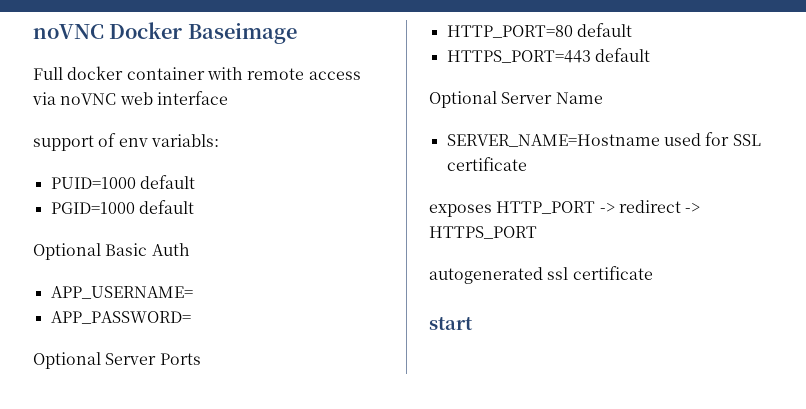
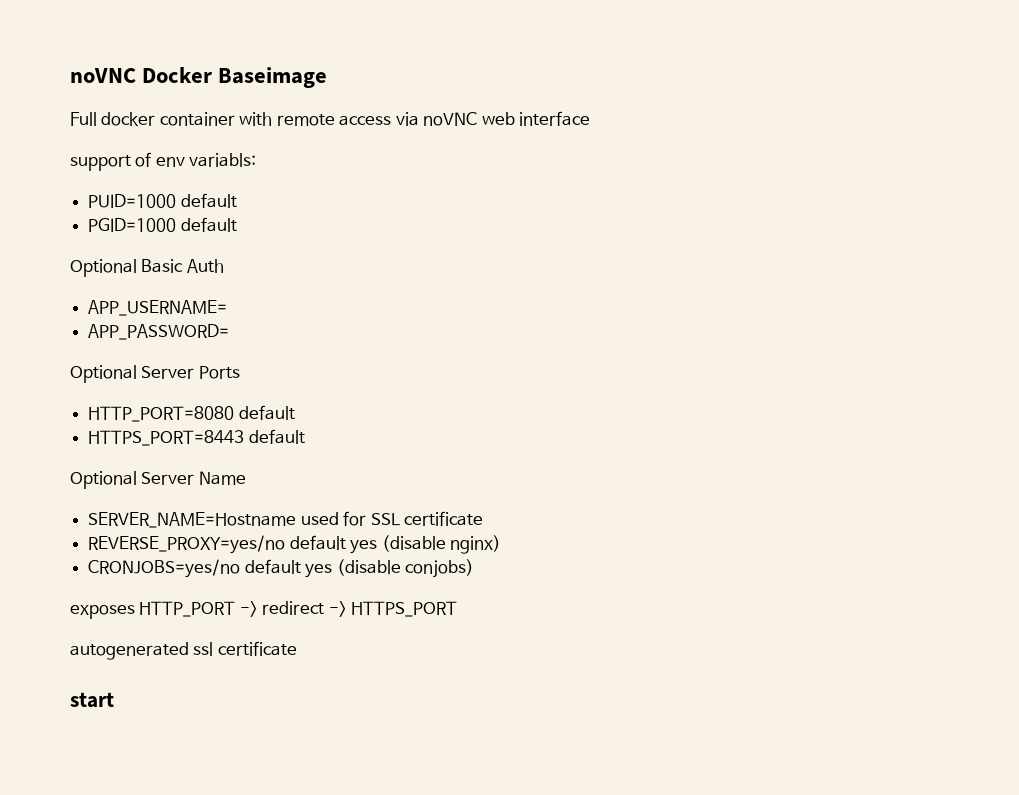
[446,23,632,38] [446,50,591,63] HTTP_PORT=80 default // HTTPS_PORT=443 -> [88,405,295,422] [88,430,245,446] HTTP_PORT=8080 default // HTTPS_PORT=8443
(527, 164) none -> [88,535,501,554] [88,559,474,578] // REVERSE_PROXY=yes/no default yes (disable nginx) // CRONJOBS=yes/no default yes (disable conjobs)

